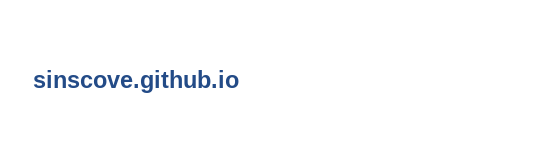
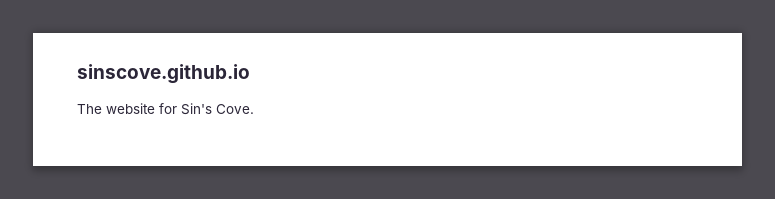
(239, 81) none -> [77,103,254,115] // The website for Sin's Cove.

